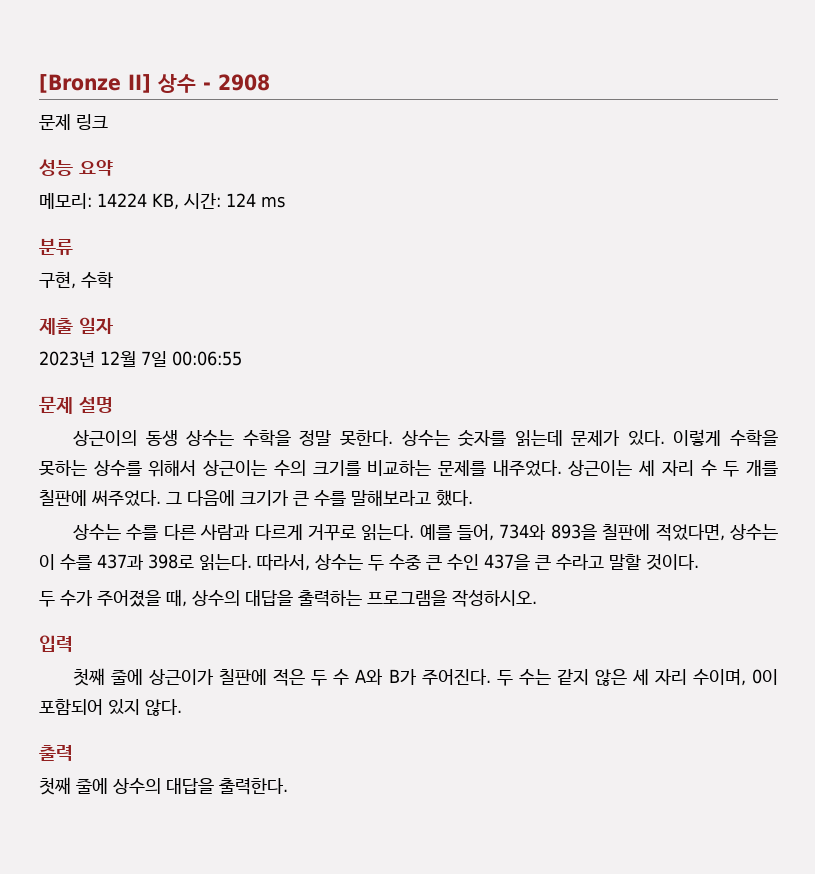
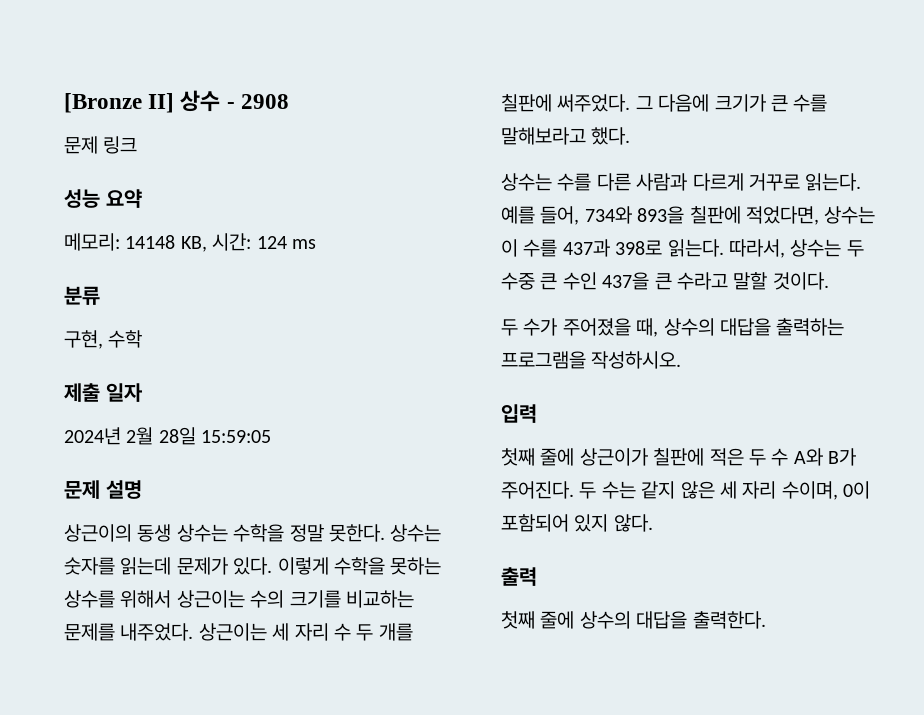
[97,193,147,207] 14224 -> [125,235,176,249] 14148
[39,351,242,367] 2023년 12월 7일 00:06:55 -> [64,427,272,445] 2024년 2월 28일 15:59:05

